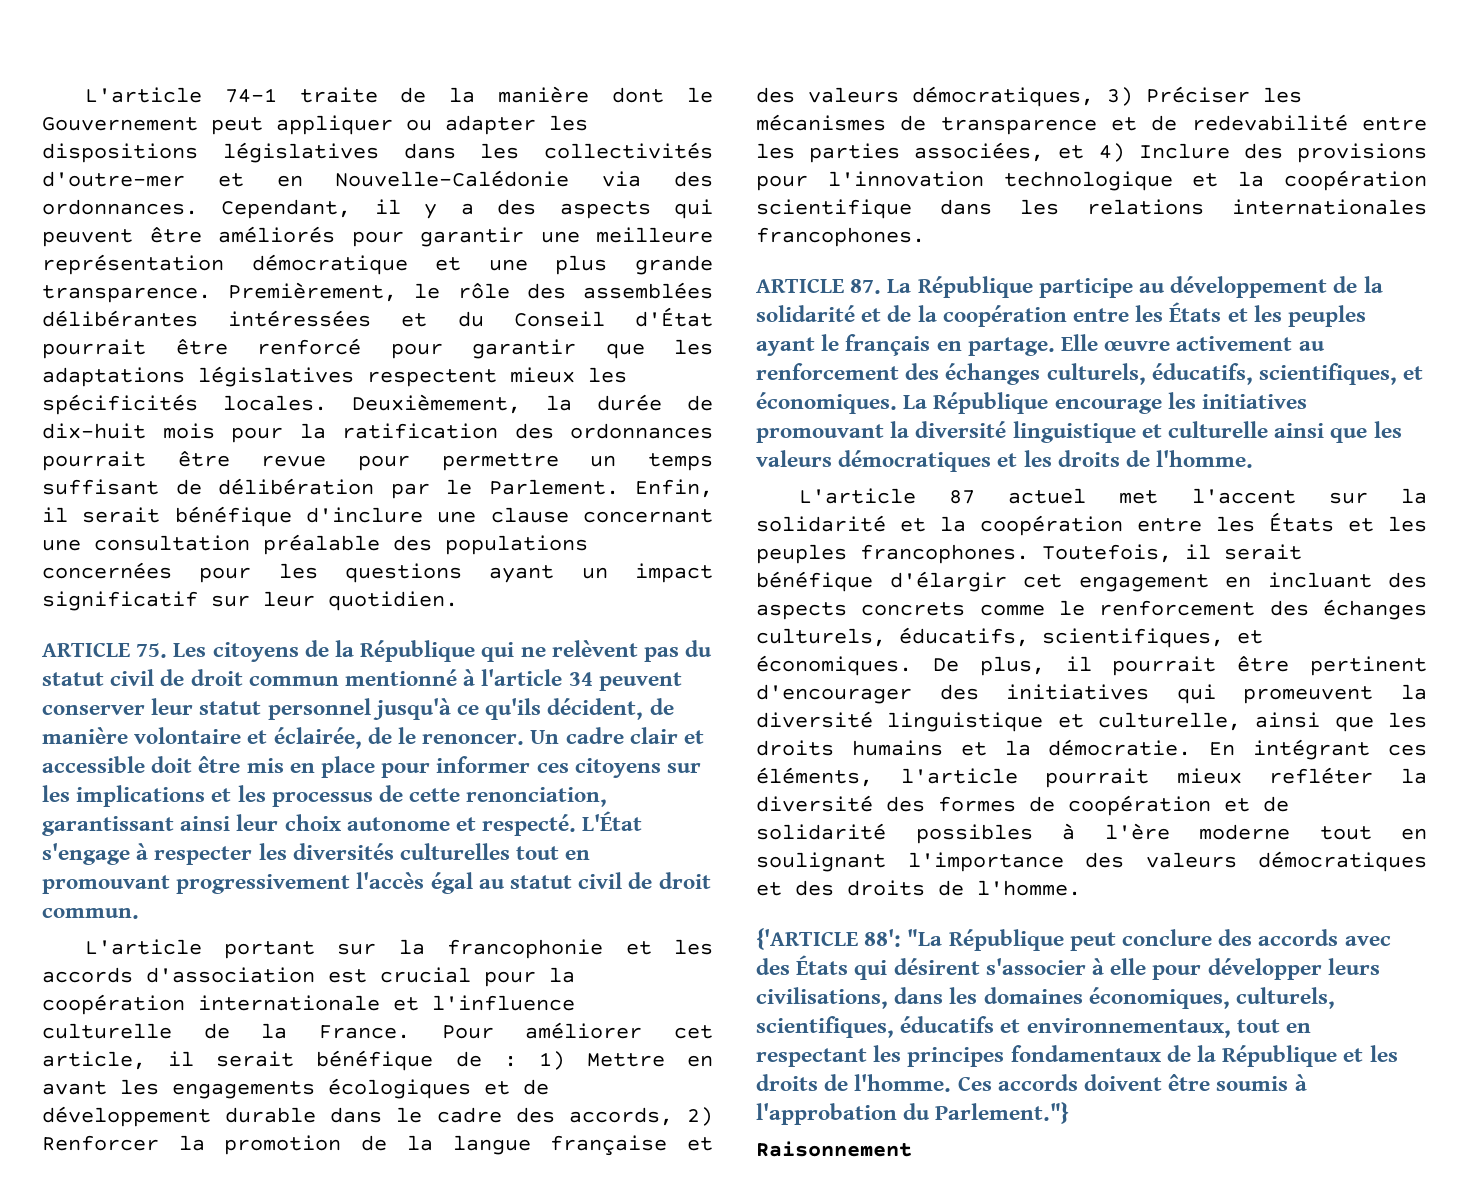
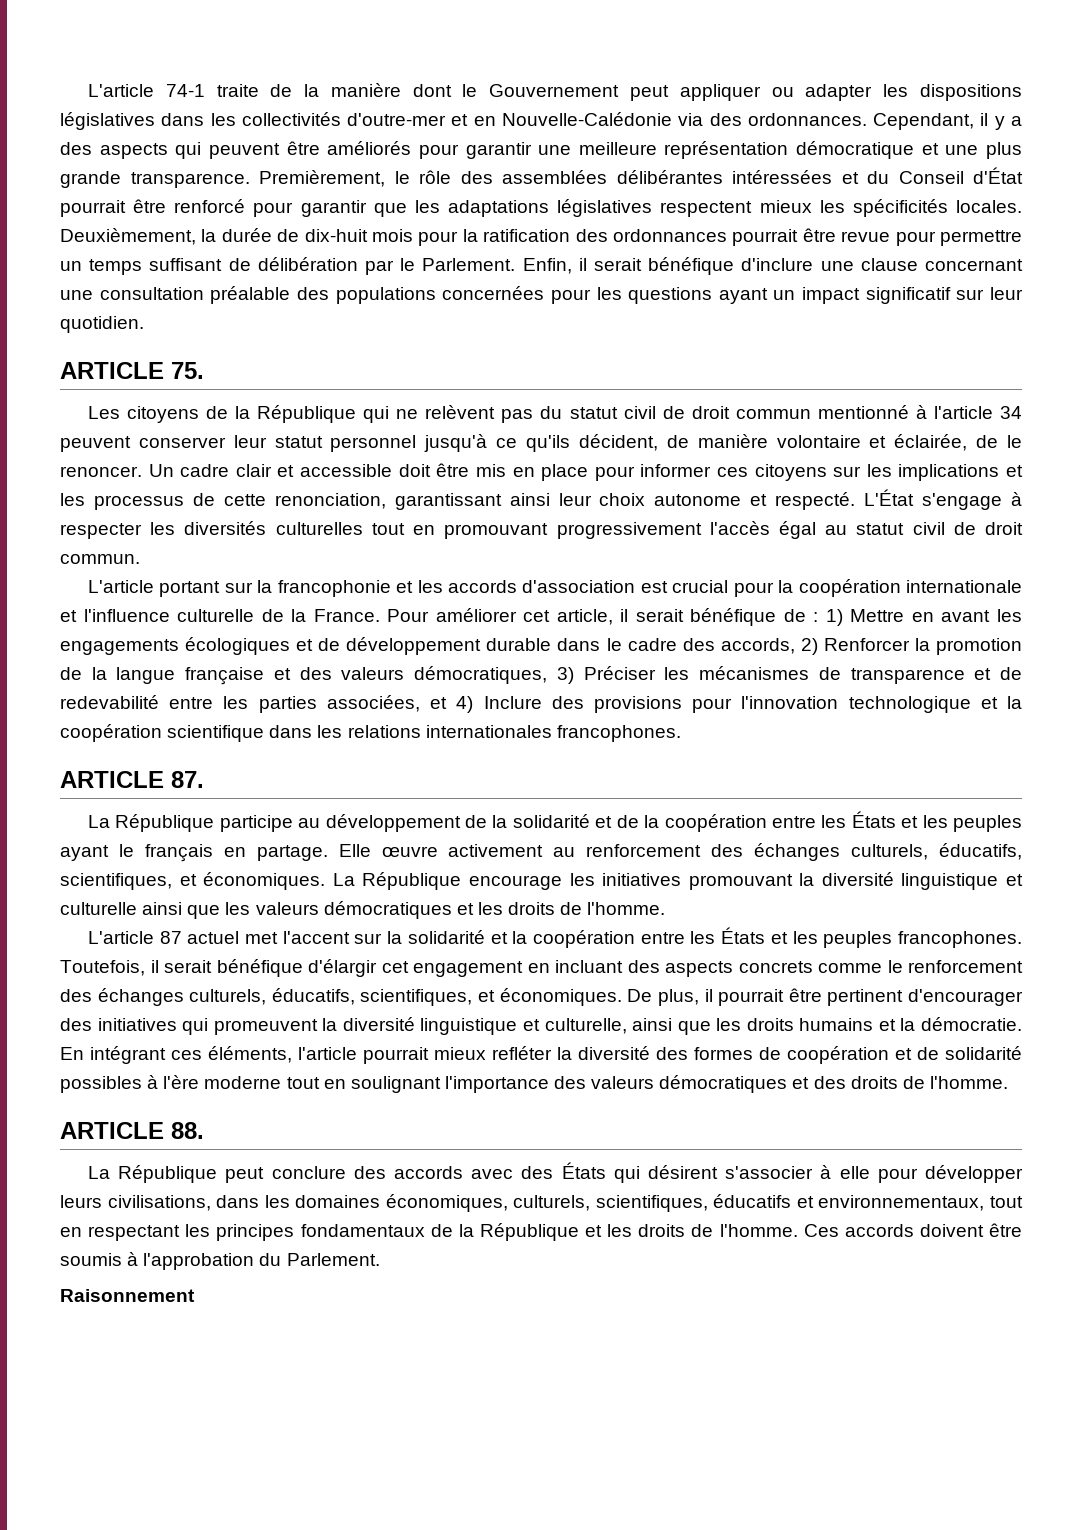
(168, 650) none -> (204, 370) //
(882, 286) none -> (204, 779) //
[756,928,943,950] {'ARTICLE 88': "La -> [60,1122,204,1139] [87,1166,110,1179] ARTICLE 88. // La
[935,1102,1070,1124] Parlement."} -> [286,1253,380,1266] Parlement.

